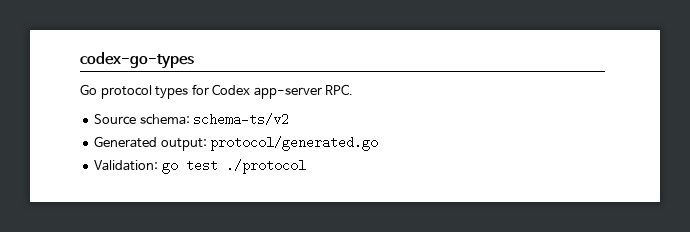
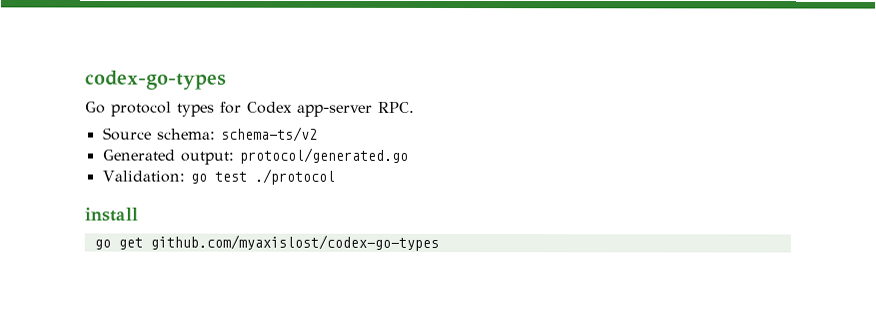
(306, 166) none -> [84,207,138,222] [93,234,439,252] // install // go get github.com/myaxislost/codex-go-types

